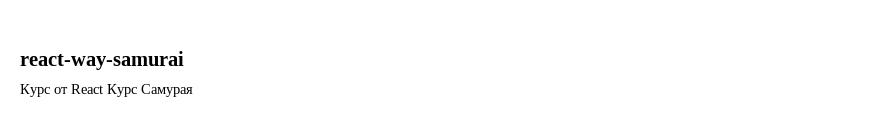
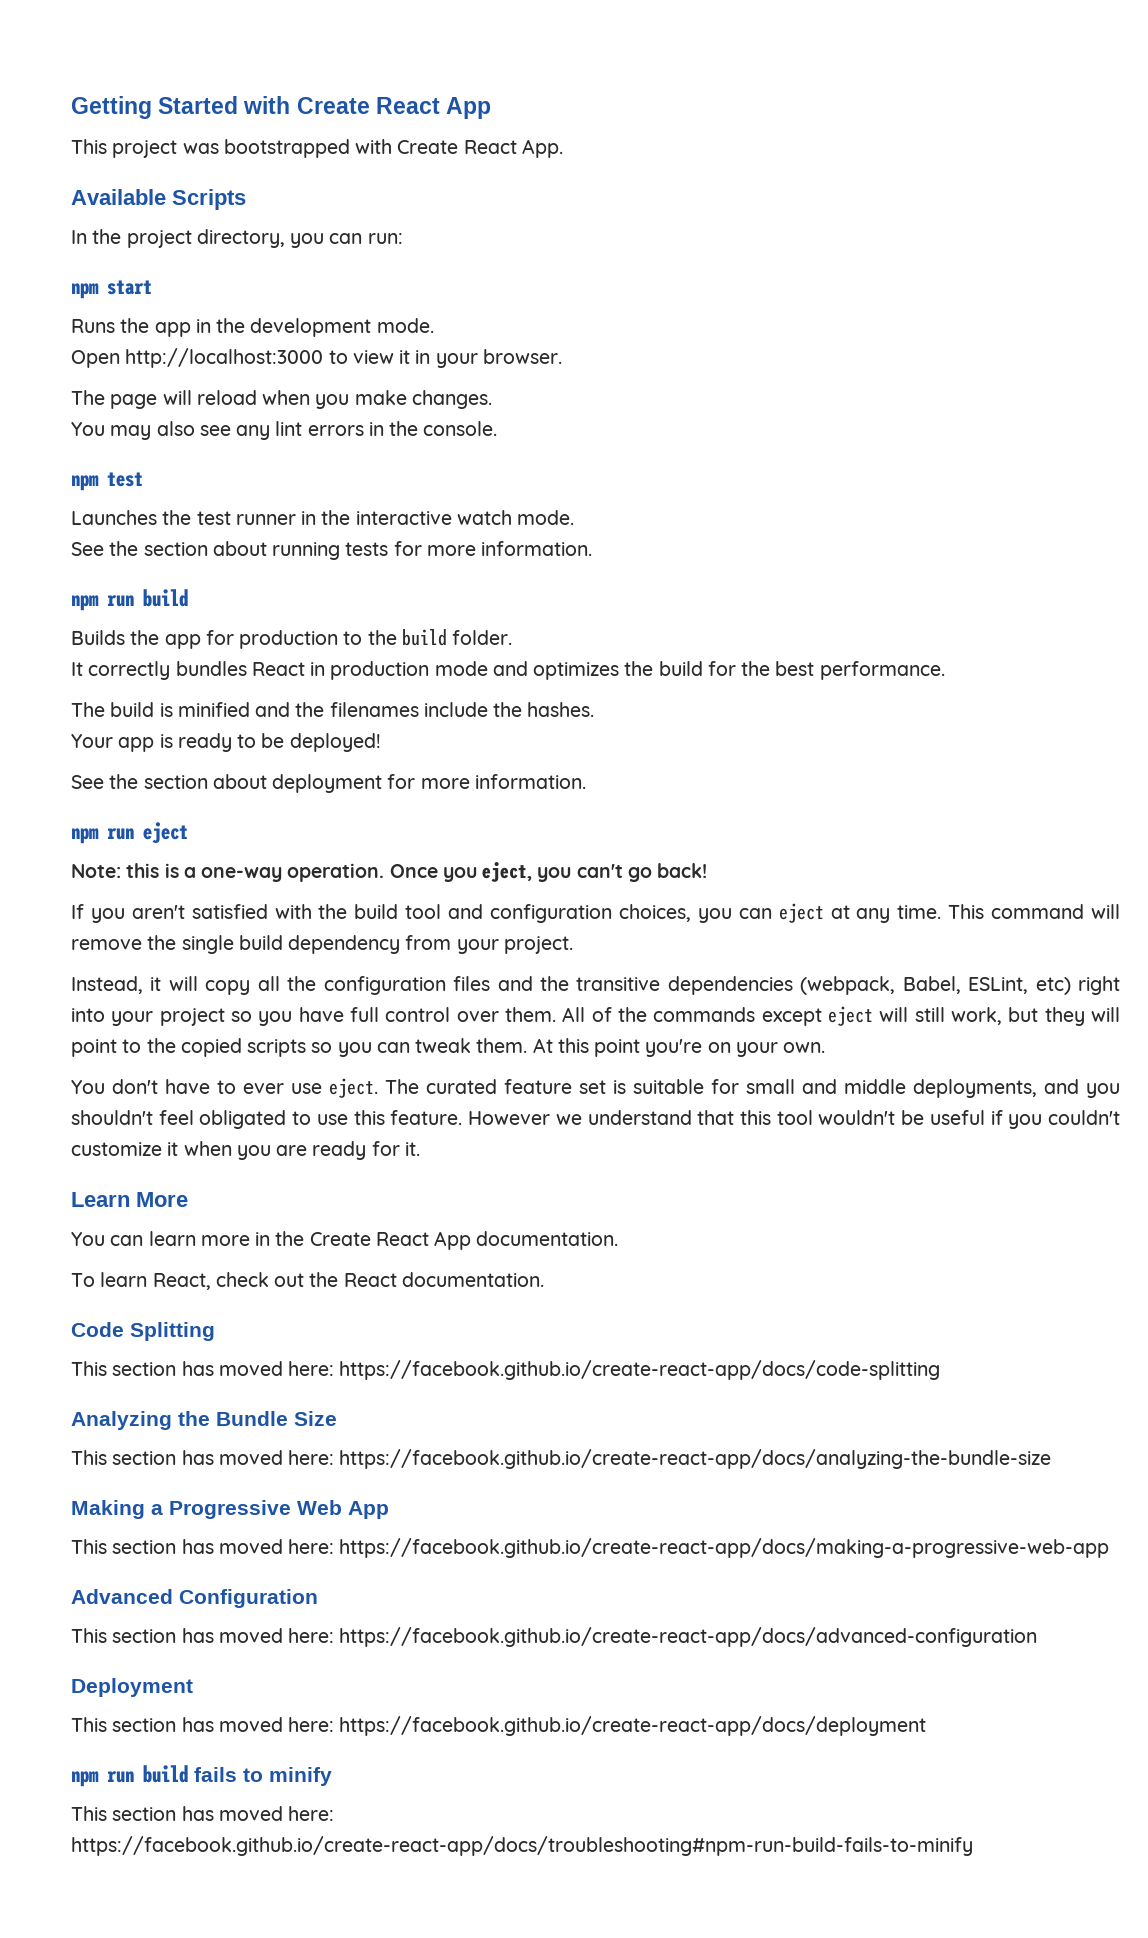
[20,51,184,70] [20,84,193,97] react-way-samurai // Курс от React Курс Самурая -> [71,96,492,119] [71,139,563,158] [71,189,246,210] [71,229,403,248] [71,280,152,299] [71,318,434,337] [71,348,562,368] [71,390,492,409] [71,421,498,440] [71,472,143,491] [71,510,575,525] [71,541,593,560] [71,589,188,611] [71,629,513,649] [71,661,945,680] [71,702,595,717] [71,733,381,752] [71,774,586,793] [71,822,188,844] [71,862,708,882] [71,903,1121,923] [71,935,573,954] [71,976,1120,995] [71,1006,1121,1026] [71,1038,826,1057] [71,1078,1120,1098] [71,1110,1120,1129] [71,1141,420,1160] [71,1192,188,1207] [71,1231,619,1250] [71,1272,544,1290] [71,1322,215,1341] [71,1360,941,1380] [71,1411,337,1430] [71,1449,1052,1469] [71,1500,389,1519] [71,1538,1110,1558] [71,1589,318,1608] [71,1627,1038,1647] [71,1678,193,1697] [71,1716,927,1736] [71,1765,332,1787] [71,1806,335,1821] [71,1836,973,1856] Getting Started with Create React App // This project was bootstrapped with Create React App. // Available Scripts // In the project directory, you can run: // npm start // Runs the app in the development mode. // Open http://localhost:3000 to view it in your browser. // The page will reload when you make changes. // You may also see any lint errors in the console. // npm test // Launches the test runner in the interactive watch mode. // See the section about running tests for more information. // npm run build // Builds the app for production to the build folder. // It correctly bundles React in production mode and optimizes the build for the best performance. // The build is minified and the filenames include the hashes. // Your app is ready to be deployed! // See the section about deployment for more information. // npm run eject // Note: this is a one-way operation. Once you eject, you can't go back! // If you aren't satisfied with the build tool and configuration choices, you can eject at any time. This command will remove the single build dependency from your project. // Instead, it will copy all the configuration files and the transitive dependencies (webpack, Babel, ESLint, etc) right into your project so you have full control over them. All of the commands except eject will still work, but they will point to the copied scripts so you can tweak them. At this point you're on your own. // You don't have to ever use eject. The curated feature set is suitable for small and middle deployments, and you shouldn't feel obligated to use this feature. However we understand that this tool wouldn't be useful if you couldn't customize it when you are ready for it. // Learn More // You can learn more in the Create React App documentation. // To learn React, check out the React documentation. // Code Splitting // This section has moved here: https://facebook.github.io/create-react-app/docs/code-splitting // Analyzing the Bundle Size // This section has moved here: https://facebook.github.io/create-react-app/docs/analyzing-the-bundle-size // Making a Progressive Web App // This section has moved here: https://facebook.github.io/create-react-app/docs/making-a-progressive-web-app // Advanced Configuration // This section has moved here: https://facebook.github.io/create-react-app/docs/advanced-configuration // Deployment // This section has moved here: https://facebook.github.io/create-react-app/docs/deployment // npm run build fails to minify // This section has moved here: https://facebook.github.io/create-react-app/docs/troubleshooting#npm-run-build-fails-to-minify

